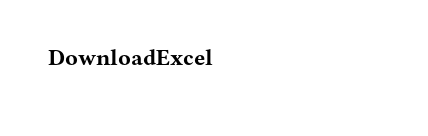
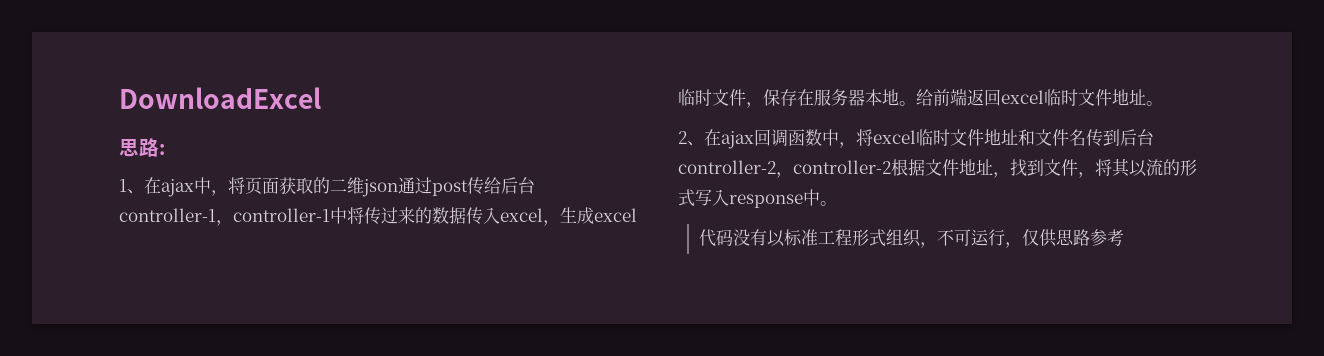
(213, 57) none -> [119,138,165,157] [119,177,535,197] [119,207,637,226] [678,88,1163,108] [678,129,1154,149] [678,158,1197,178] [678,189,837,208] [698,229,1124,248] // 思路: // 1、在ajax中，将页面获取的二维json通过post传给后台controller-1，controller-1中将传过来的数据传入excel，生成excel临时文件，保存在服务器本地。给前端返回excel临时文件地址。 // 2、在ajax回调函数中，将excel临时文件地址和文件名传到后台controller-2，controller-2根据文件地址，找到文件，将其以流的形式写入response中。 // 代码没有以标准工程形式组织，不可运行，仅供思路参考

